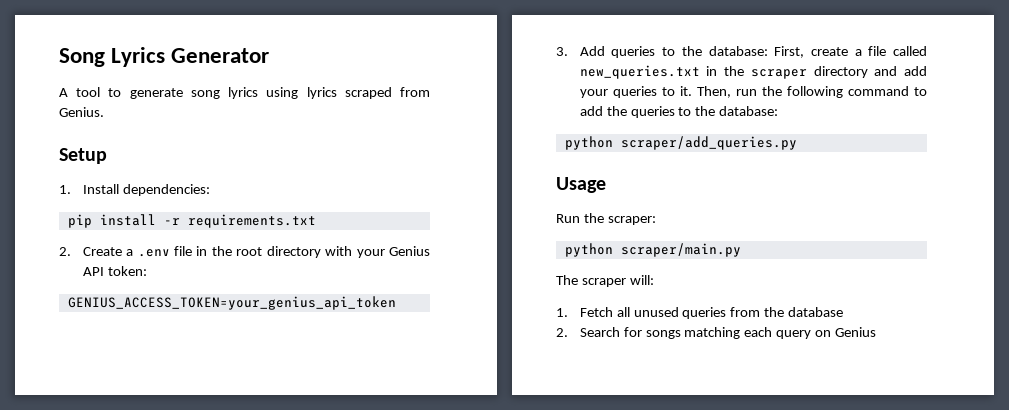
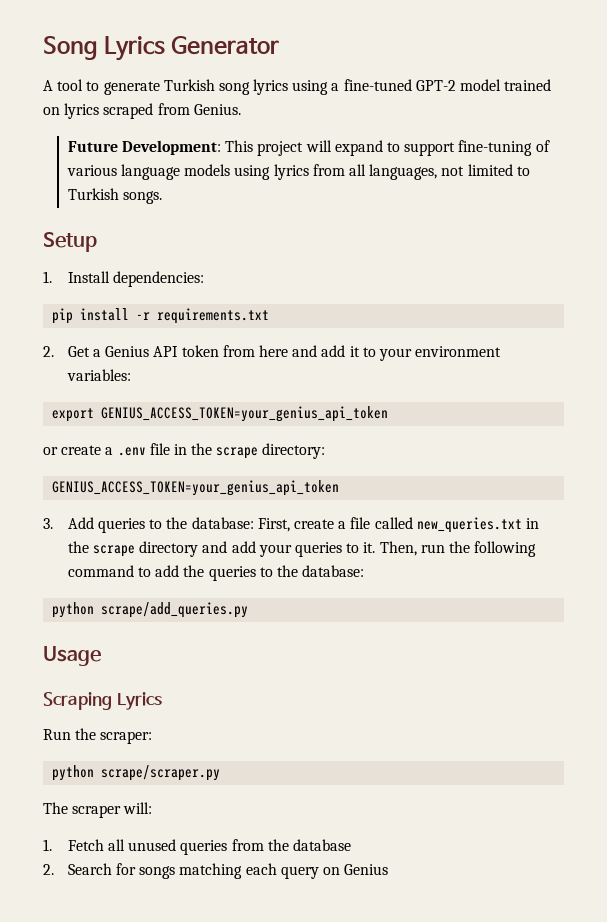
(183, 93) none -> [163,79,215,91] Turkish
[306,87,430,99] [59,107,104,117] lyrics scraped from Genius. -> [331,79,552,91] [43,103,241,119] [67,140,550,156] [66,164,530,180] [67,188,163,204] a fine-tuned GPT-2 model trained on lyrics scraped from Genius. // Future Development: This project will expand to support fine-tuning of various language models using lyrics from all languages, not limited to Turkish songs.
[82,247,122,256] Create -> [67,345,502,361] [66,369,131,381] [52,406,389,422] [43,445,102,455] Get a Genius API token from here and add it to your environment variables: // export GENIUS_ACCESS_TOKEN=your_genius_api_token // or create
[236,246,431,258] [82,266,147,276] root directory with your Genius API token: -> [216,443,326,459] scrape directory:
[750,69,807,79] scraper -> [93,545,136,557] scrape
[620,136,797,150] scraper/add_queries.py -> [101,602,249,618] scrape/add_queries.py
(606, 185) none -> [43,692,162,710] // Scraping Lyrics
[620,243,741,257] scraper/main.py -> [101,765,221,781] scrape/scraper.py

